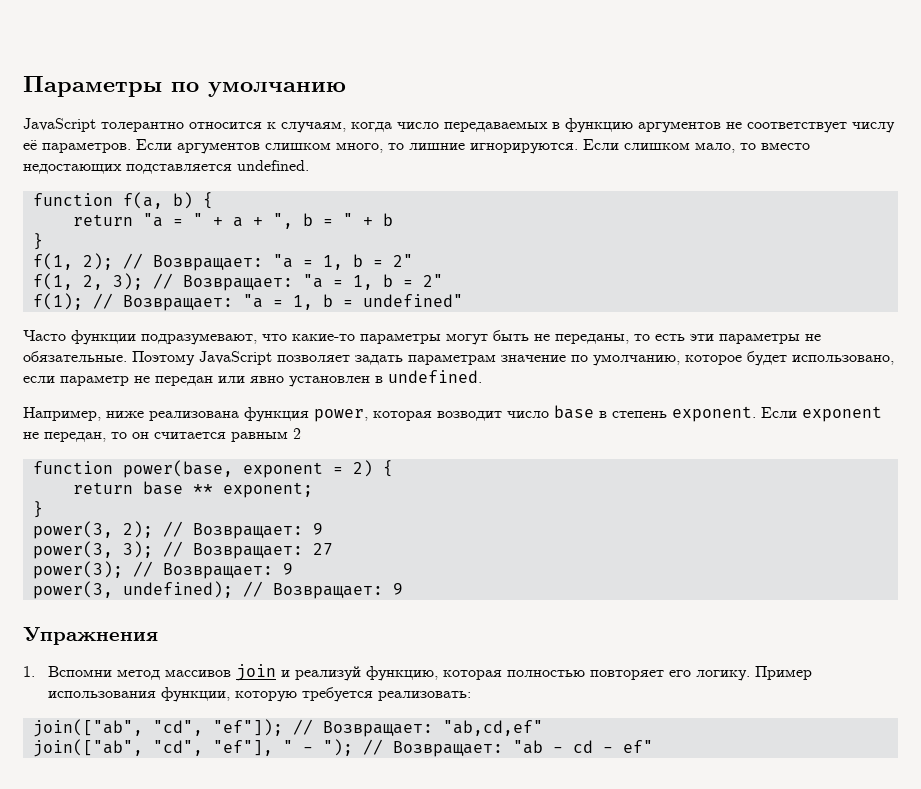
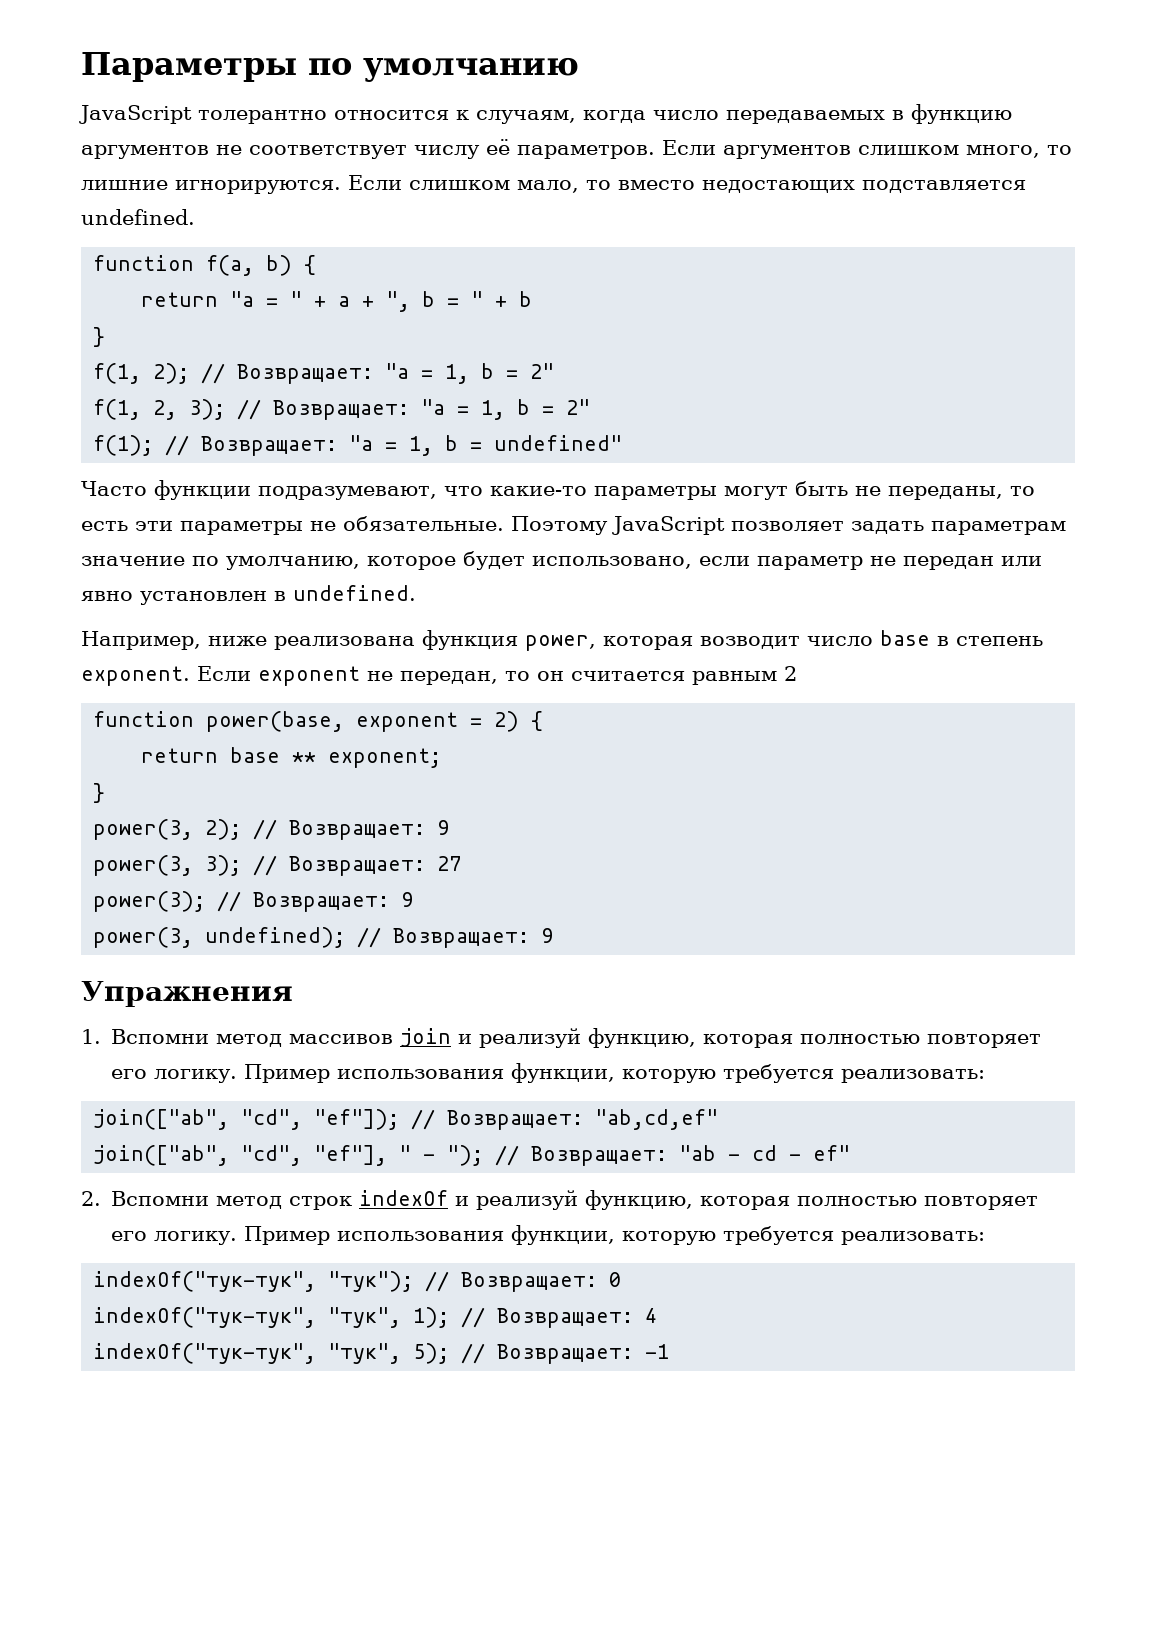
(653, 746) none -> [81,1190,1039,1210] [111,1225,986,1245] [93,1271,622,1292] [93,1307,658,1328] [93,1343,670,1364] // 2. Вспомни метод строк indexOf и реализуй функцию, которая полностью повторяет его логику. Пример использования функции, которую требуется реализовать: // indexOf("тук-тук", "тук"); // Возвращает: 0 // indexOf("тук-тук", "тук", 1); // Возвращает: 4 // indexOf("тук-тук", "тук", 5); // Возвращает: -1

